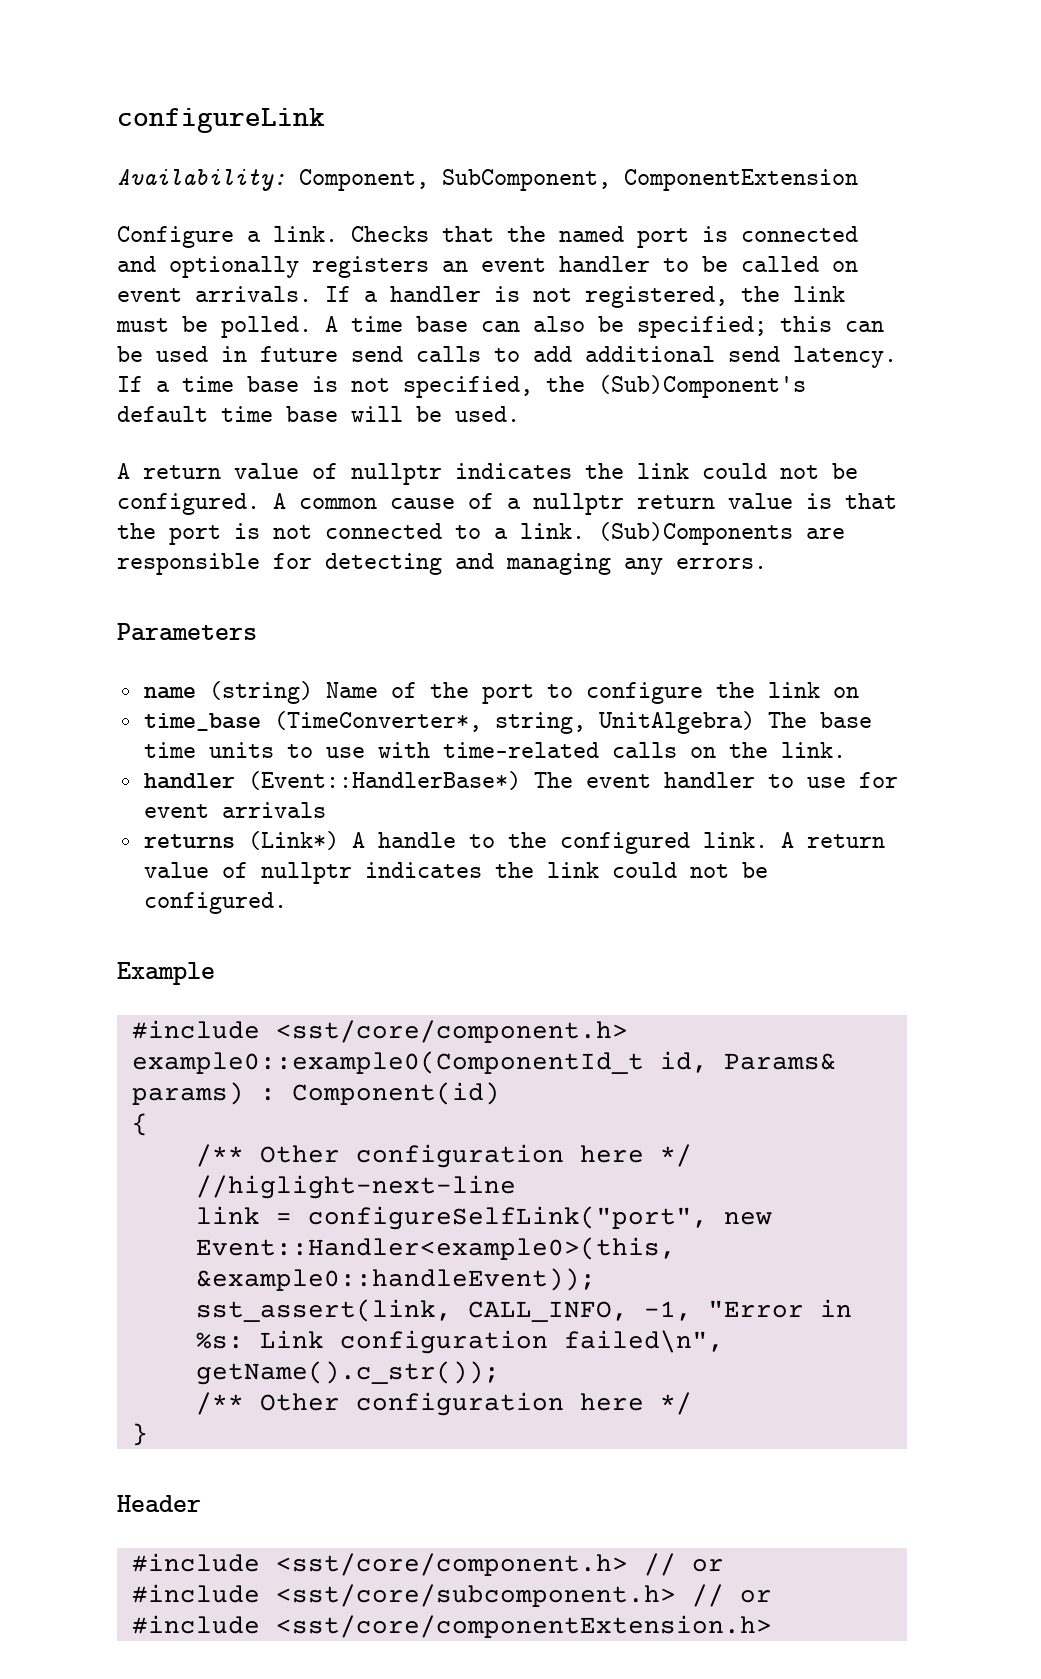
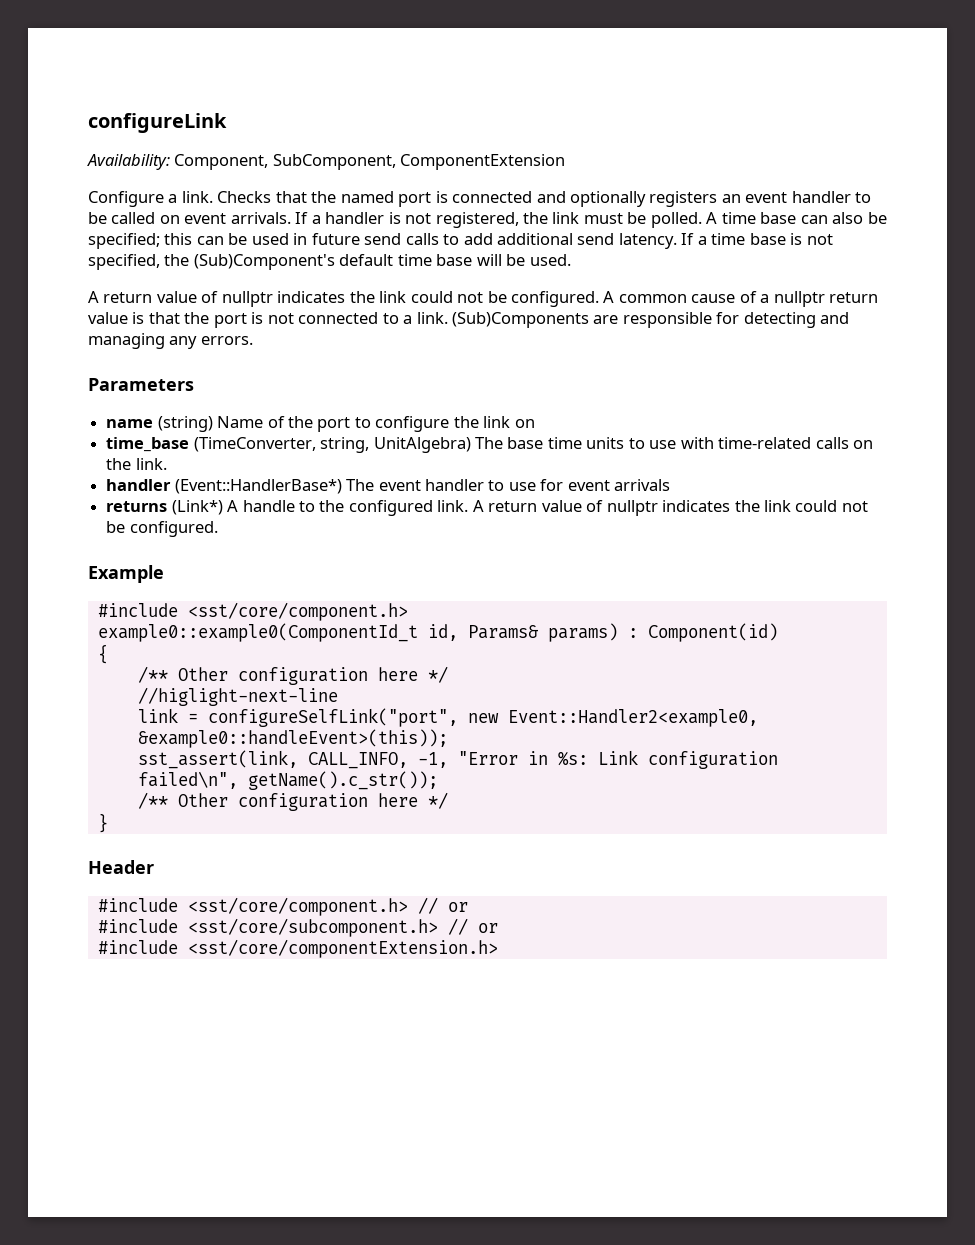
[273,711,482,732] (TimeConverter*, -> [193,437,316,452] (TimeConverter,
[195,1237,676,1260] [195,1268,596,1291] Event::Handler<example0>(this, &example0::handleEvent)); -> [507,709,758,727] [137,729,448,748] Event::Handler2<example0, &example0::handleEvent>(this));

